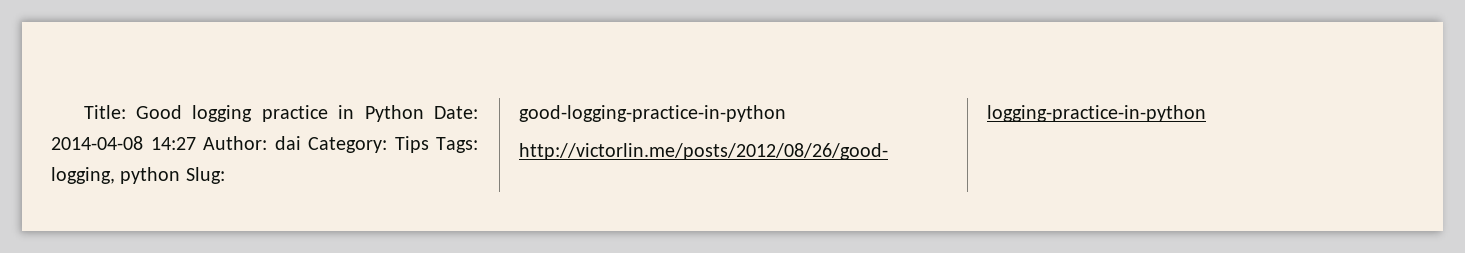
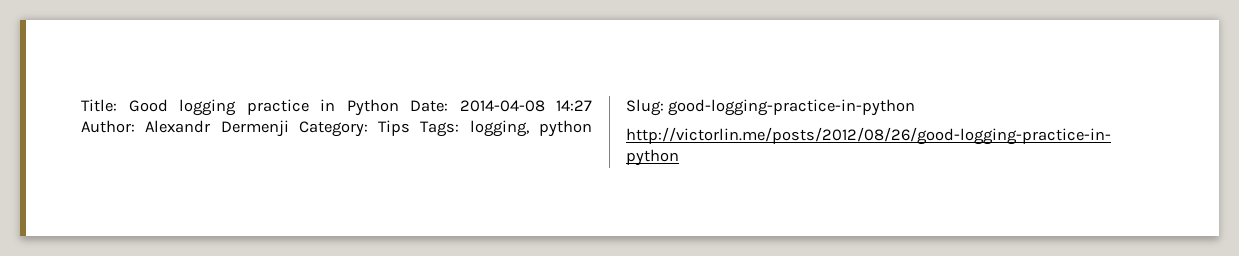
[274,136,301,150] dai -> [145,120,289,137] Alexandr Dermenji

